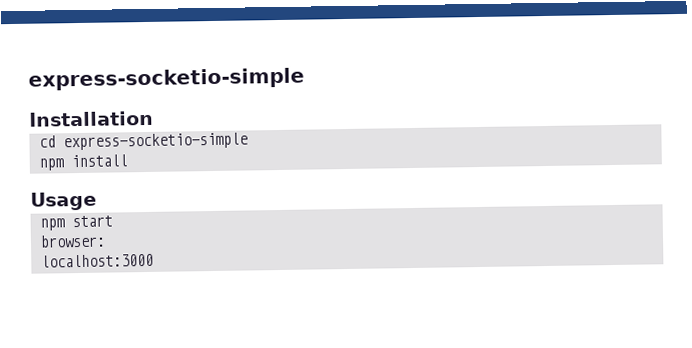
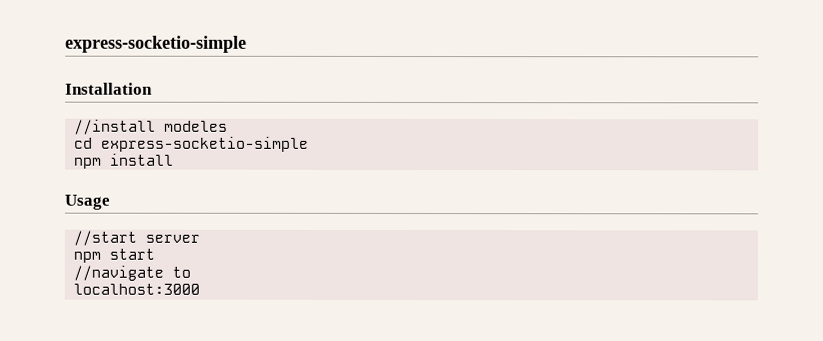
(154, 118) none -> [74,119,229,135] // //install modeles
(97, 201) none -> [73,230,201,246] // //start server
[39,234,106,248] browser: -> [73,265,192,281] //navigate to

